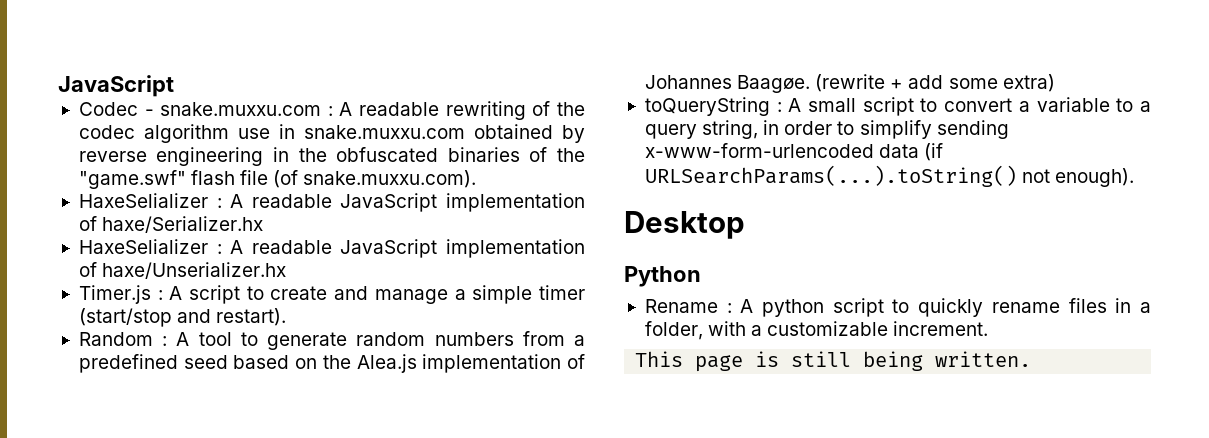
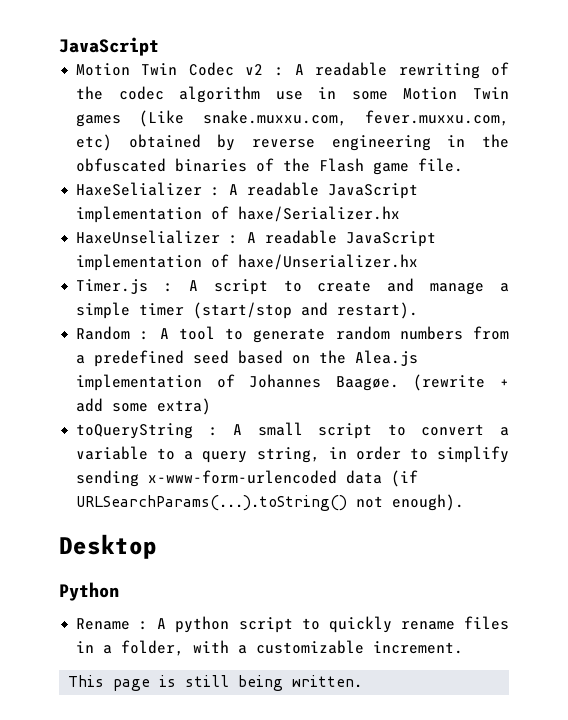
[78,102,322,116] Codec - snake.muxxu.com -> [76,62,264,76] Motion Twin Codec v2
[303,125,465,139] snake.muxxu.com -> [351,87,509,100] [76,110,509,127] [76,134,113,151] some Motion Twin games (Like snake.muxxu.com, fever.muxxu.com, etc)
[78,170,477,189] "game.swf" flash file (of snake.muxxu.com). -> [319,158,464,175] Flash game file.
[78,239,208,254] HaxeSelializer -> [76,230,221,244] HaxeUnselializer

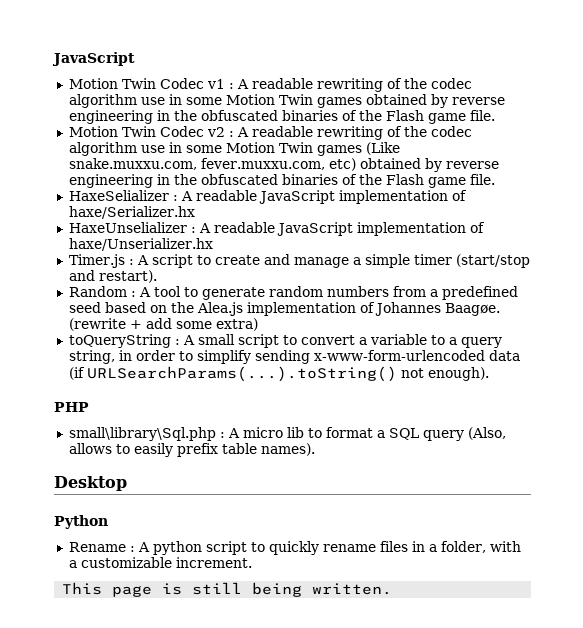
[59,37,159,56] JavaScript -> [52,52,135,66] [68,78,472,92] [68,94,505,108] [68,110,495,124] JavaScript // Motion Twin Codec v1 : A readable rewriting of the codec algorithm use in some Motion Twin games obtained by reverse engineering in the obfuscated binaries of the Flash game file.
(465, 502) none -> [54,402,89,412] [68,427,506,441] [68,443,315,457] // PHP // small\library\Sql.php : A micro lib to format a SQL query (Also, allows to easily prefix table names).

